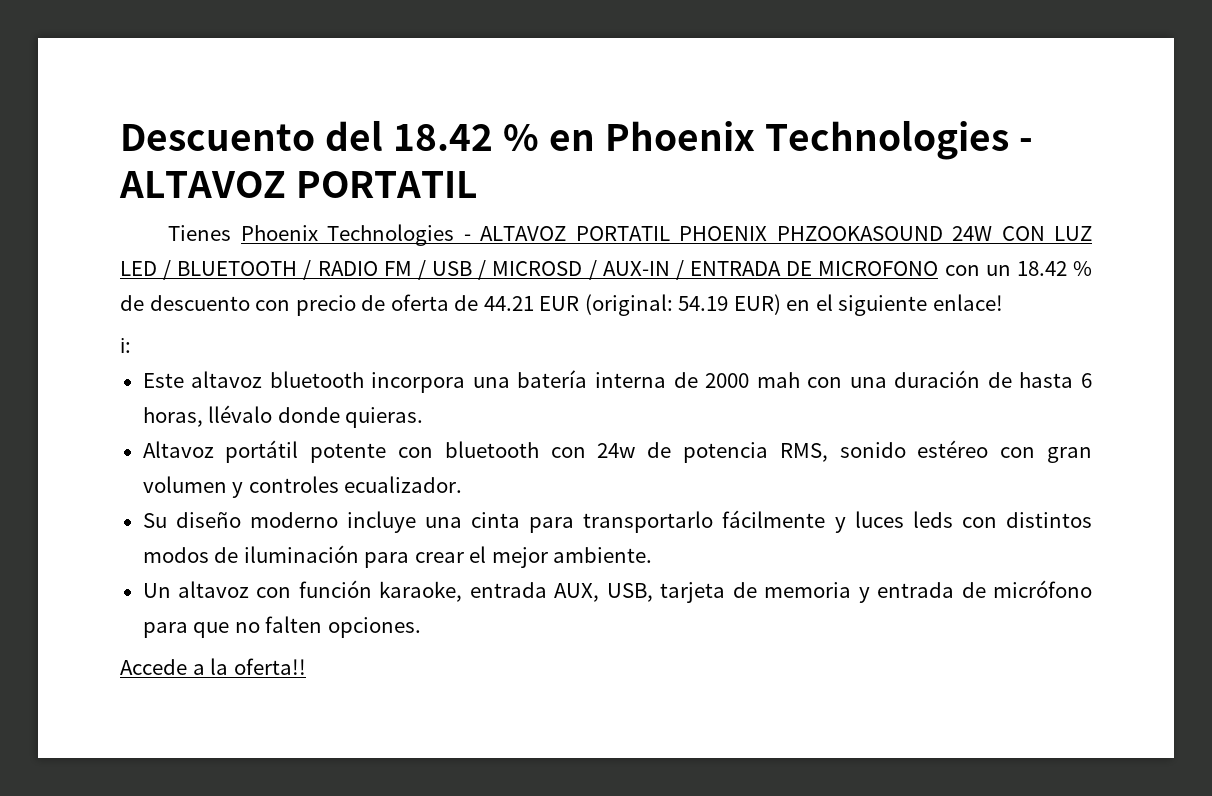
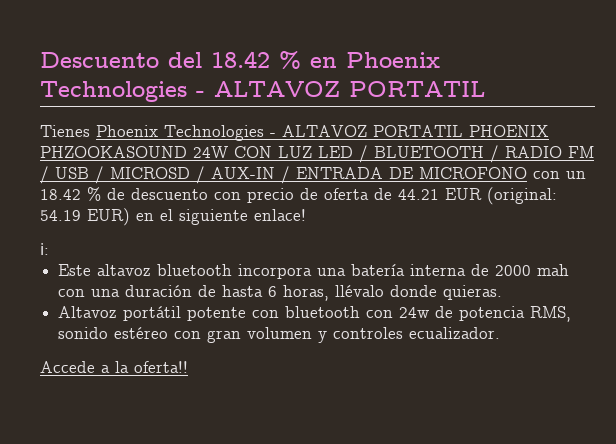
[142,510,1092,533] [142,545,653,568] [142,580,1092,603] [142,616,421,638] // Su diseño moderno incluye una cinta para transportarlo fácilmente y luces leds con distintos modos de iluminación para crear el mejor ambiente. // Un altavoz con función karaoke, entrada AUX, USB, tarjeta de memoria y entrada de micrófono para que no falten opciones. -> (501, 333) none

